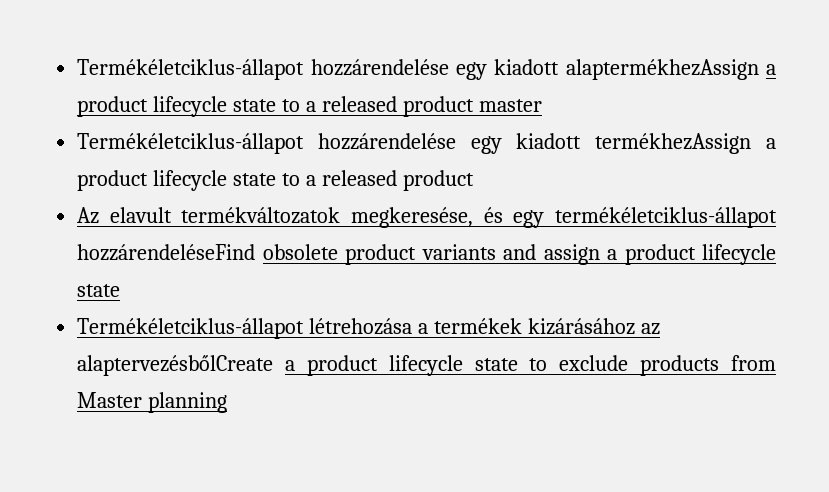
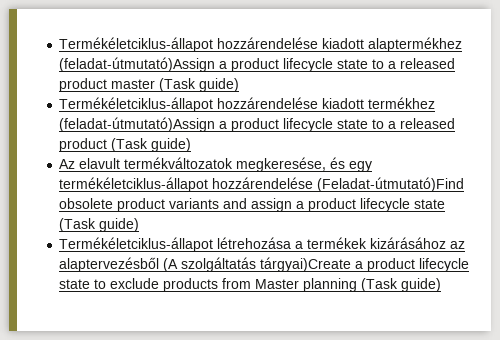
[77,59,759,80] Termékéletciklus-állapot hozzárendelése egy kiadott alaptermékhezAssign -> [59,37,463,52] [59,57,216,72] Termékéletciklus-állapot hozzárendelése kiadott alaptermékhez (feladat-útmutató)Assign
[77,133,776,154] [77,170,474,191] // Termékéletciklus-állapot hozzárendelése egy kiadott termékhezAssign a product lifecycle state to a released product -> [159,78,240,92] [59,97,436,112] [59,117,456,132] [59,138,192,152] (Task guide) // Termékéletciklus-állapot hozzárendelése kiadott termékhez (feladat-útmutató)Assign a product lifecycle state to a released product (Task guide)
[77,244,256,261] hozzárendeléseFind -> [212,177,465,192] hozzárendelése (Feladat-útmutató)Find
(121, 290) none -> [59,218,140,232] (Task guide)
[77,355,274,376] alaptervezésbőlCreate -> [59,257,352,272] alaptervezésből (A szolgáltatás tárgyai)Create
(228, 402) none -> [361,278,442,292] (Task guide)

